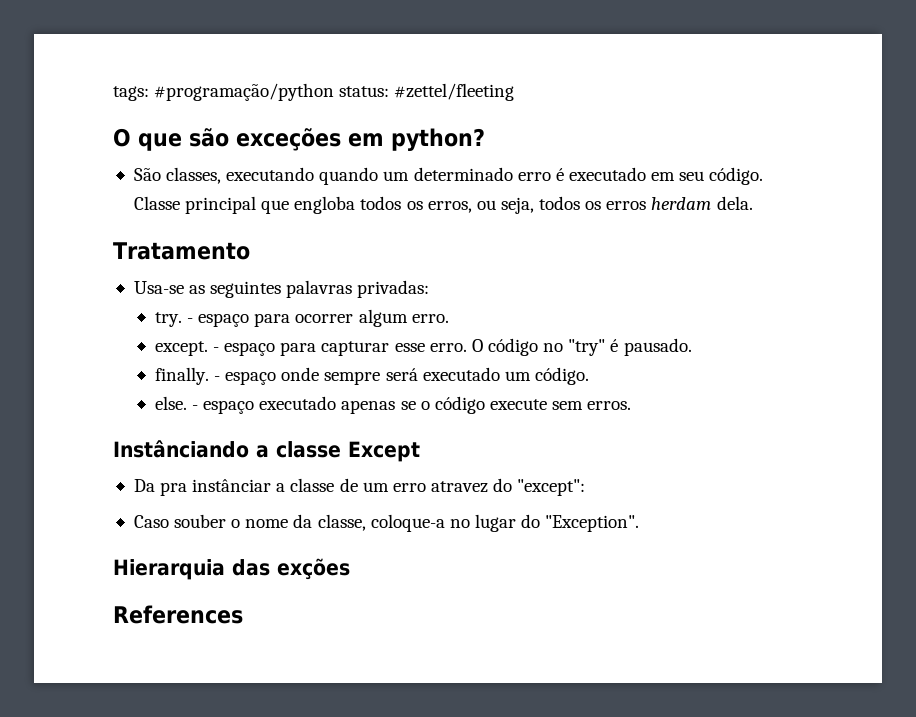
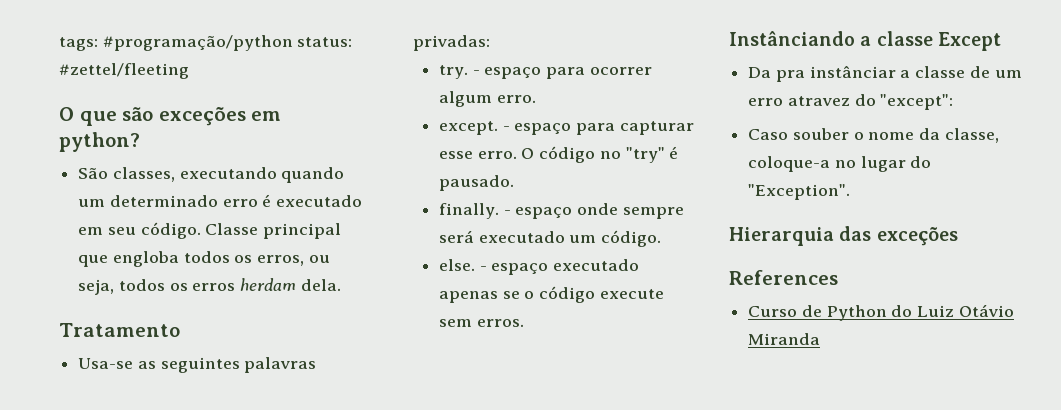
[277,558,350,580] exções -> [876,227,958,246] exceções
(243, 614) none -> [748,304,1014,321] [748,333,821,345] // Curso de Python do Luiz Otávio Miranda

